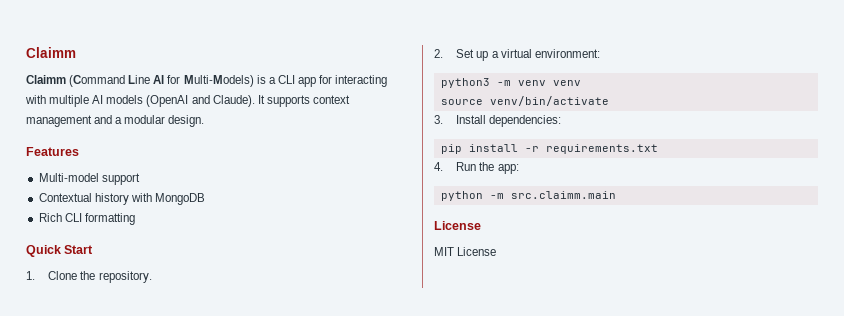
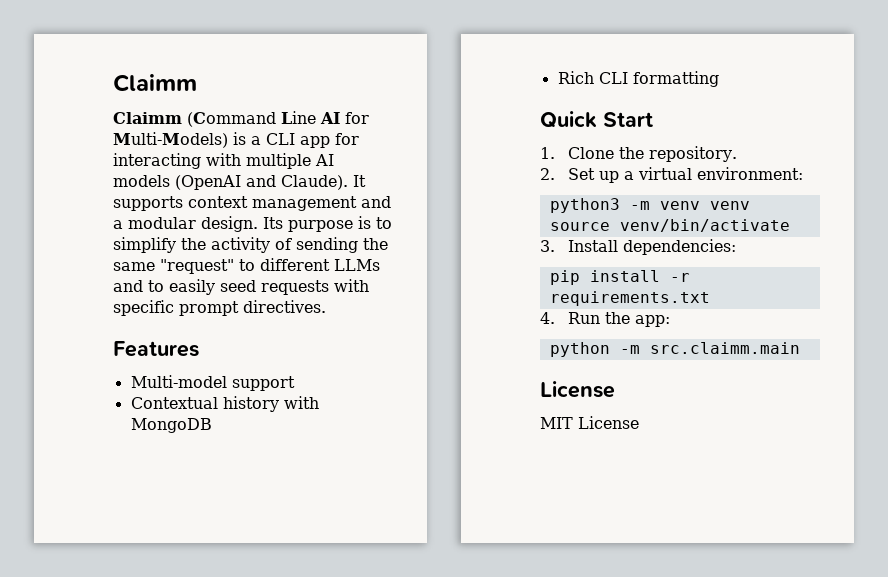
(205, 121) none -> [263,216,392,232] [113,237,388,253] [113,258,380,274] [113,279,369,295] [113,300,326,316] Its purpose is to simplify the activity of sending the same "request" to different LLMs and to easily seed requests with specific prompt directives.

